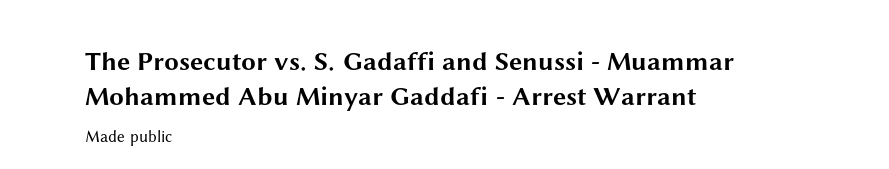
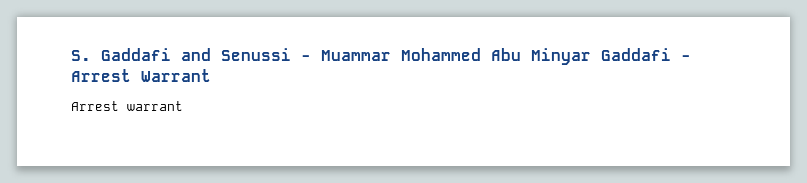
[85,51,435,71] The Prosecutor vs. S. Gadaffi -> [71,48,171,61] S. Gaddafi
[85,130,172,146] Made public -> [71,101,183,111] Arrest warrant

